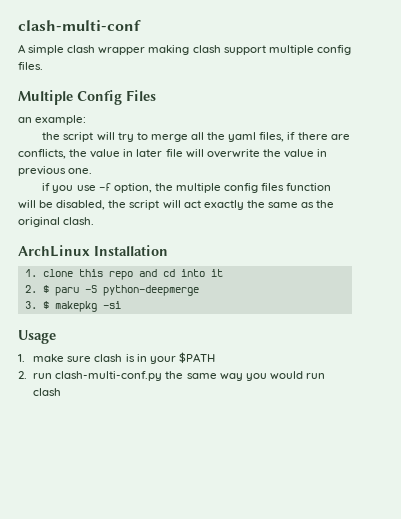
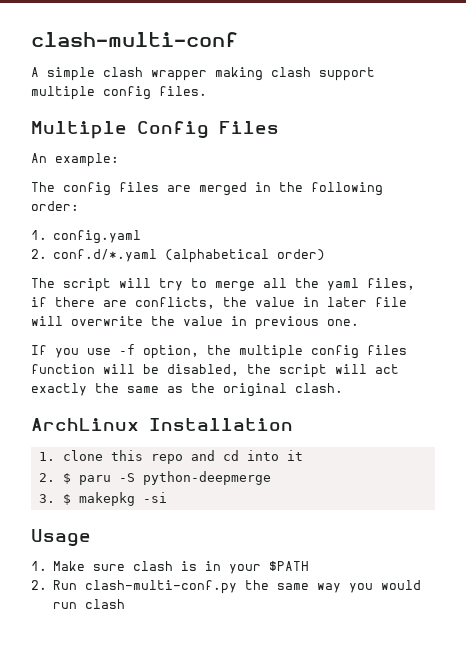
[18,117,32,123] an -> [31,153,47,163] An
[42,132,61,140] the -> [31,182,383,196] [31,201,79,211] [31,230,142,244] [31,249,326,263] [31,278,55,288] The config files are merged in the following order: // 1. config.yaml // 2. conf.d/*.yaml (alphabetical order) // The
[42,183,51,191] if -> [31,345,47,355] If
[33,354,65,362] make -> [53,561,86,571] Make
[33,373,53,379] run -> [53,580,78,590] Run

